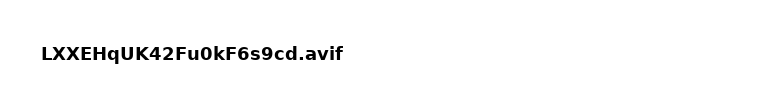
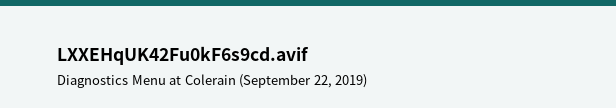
(343, 55) none -> [57,74,368,88] // Diagnostics Menu at Colerain (September 22, 2019)

